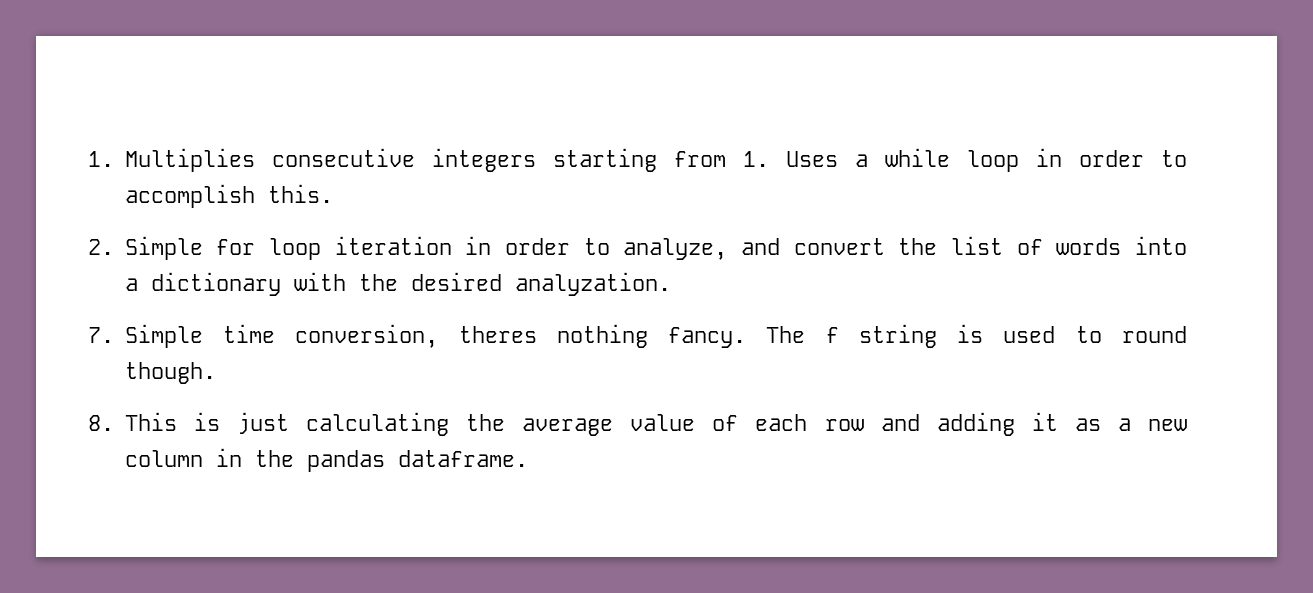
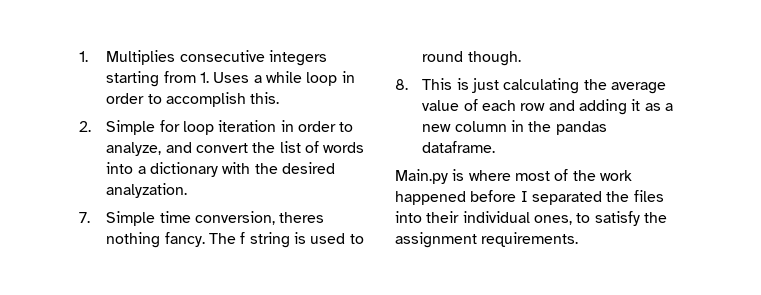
(528, 458) none -> [395,169,632,184] [395,190,664,205] [395,211,667,226] [395,232,579,248] // Main.py is where most of the work happened before I separated the files into their individual ones, to satisfy the assignment requirements.

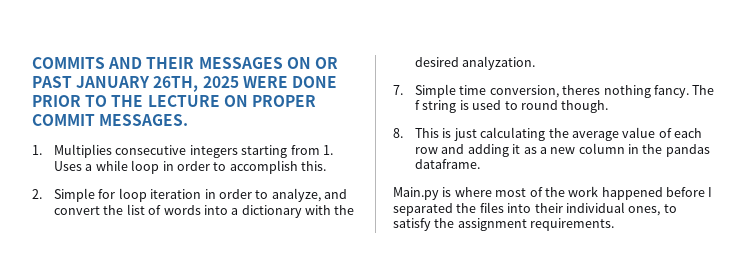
(79, 56) none -> [32,57,338,69] [32,76,337,92] [32,95,316,107] [32,114,189,126] COMMITS AND THEIR MESSAGES ON OR PAST JANUARY 26TH, 2025 WERE DONE PRIOR TO THE LECTURE ON PROPER COMMIT MESSAGES. //

